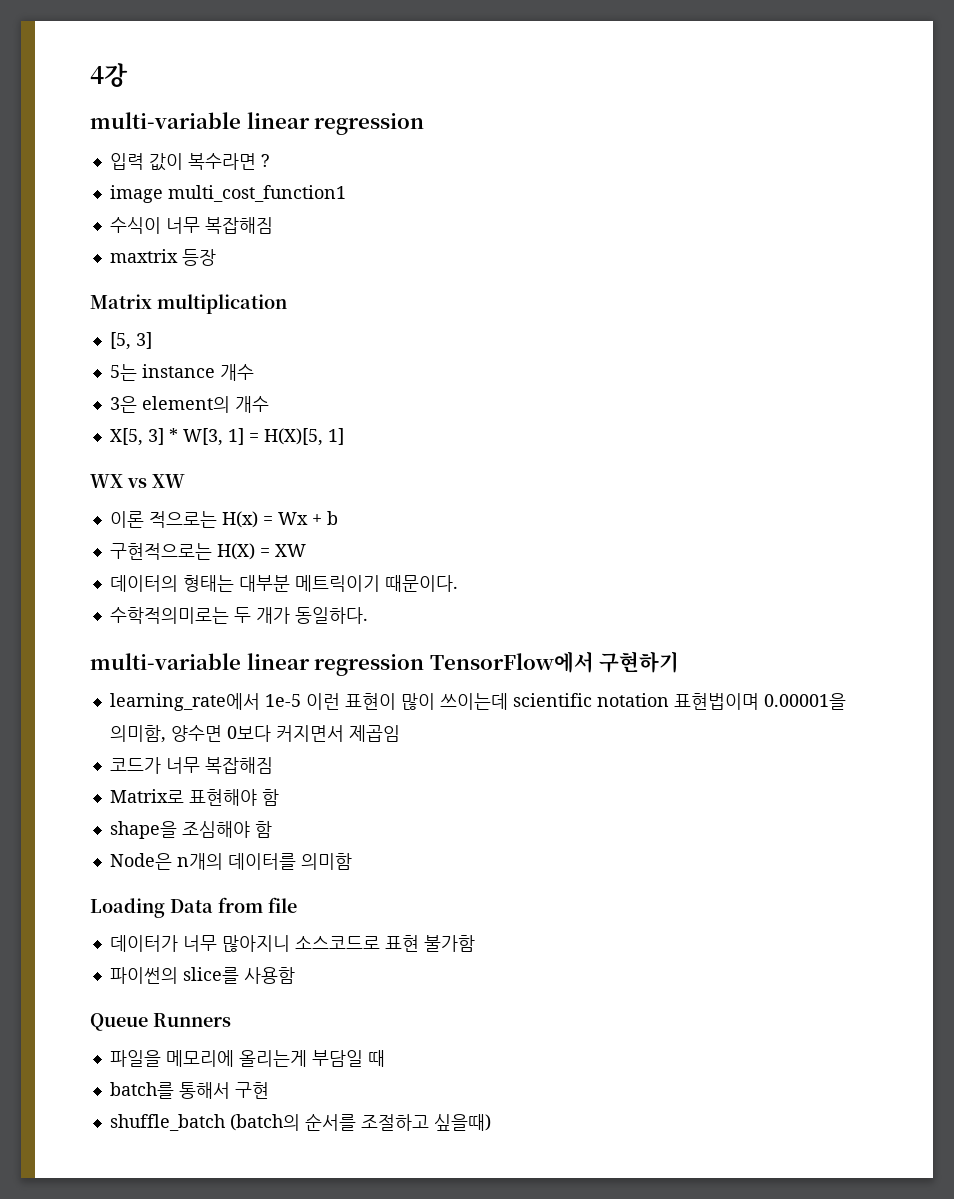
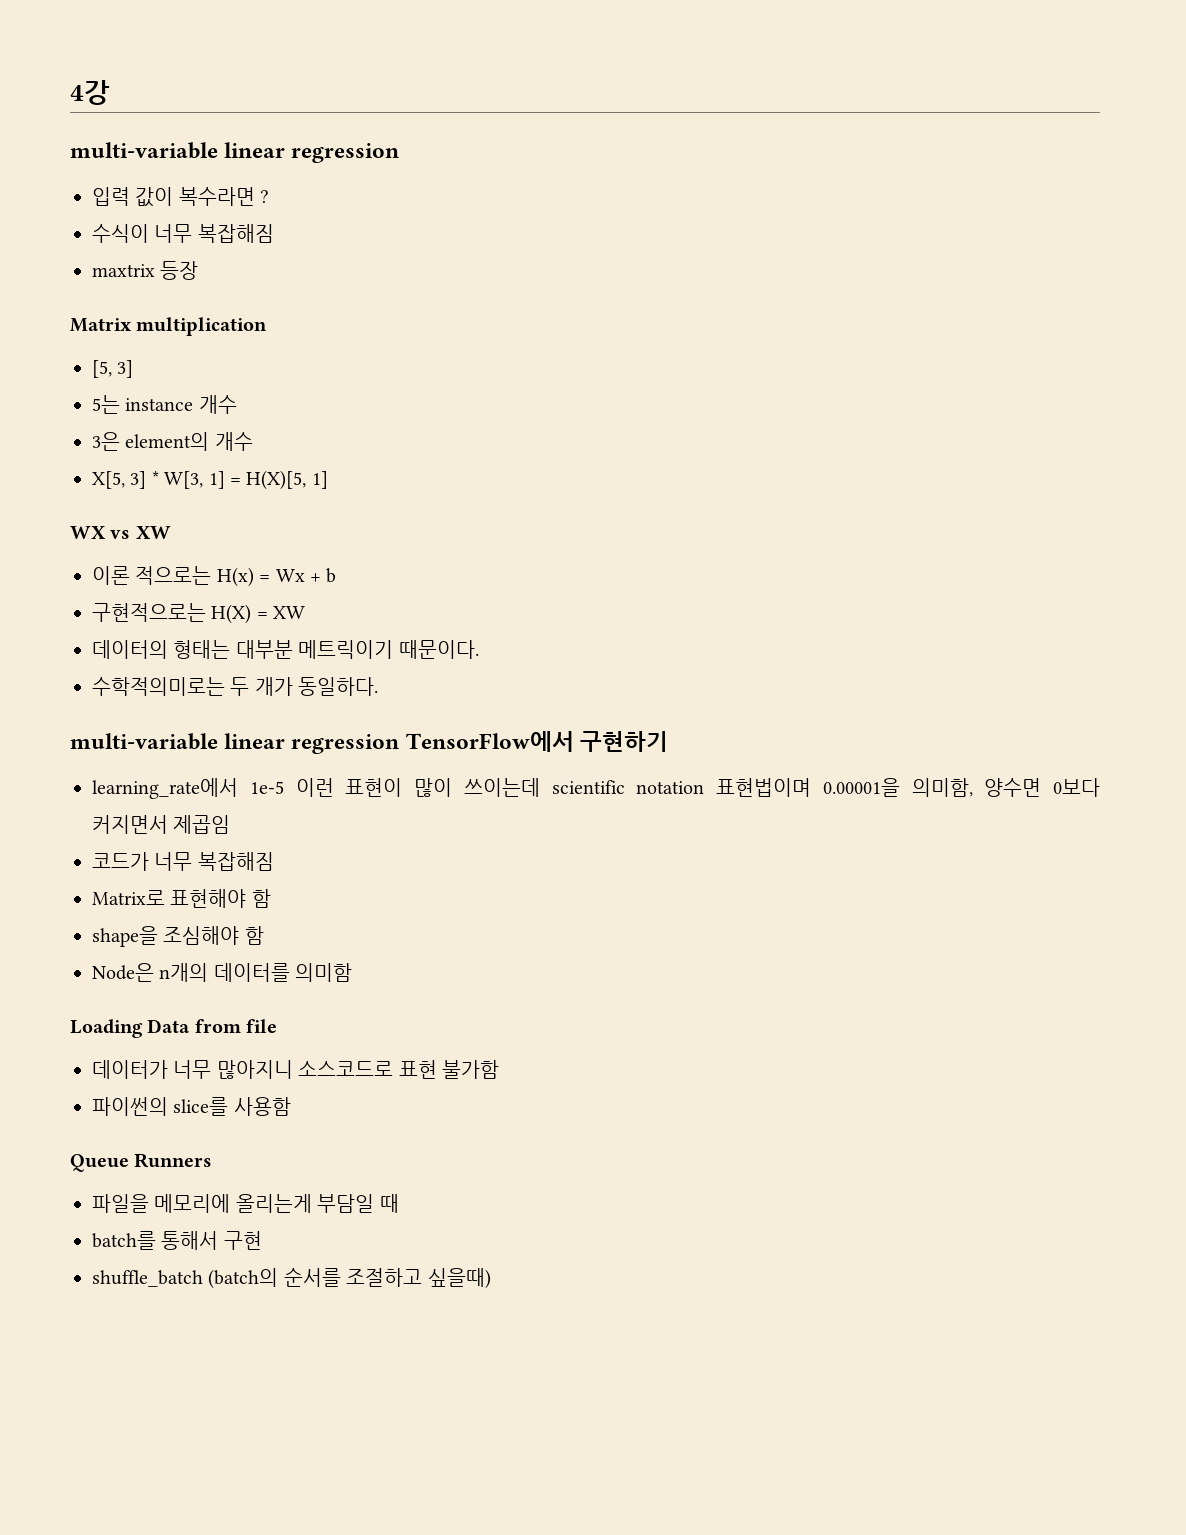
[109,185,346,203] // image multi_cost_function1 -> (270, 196) none

